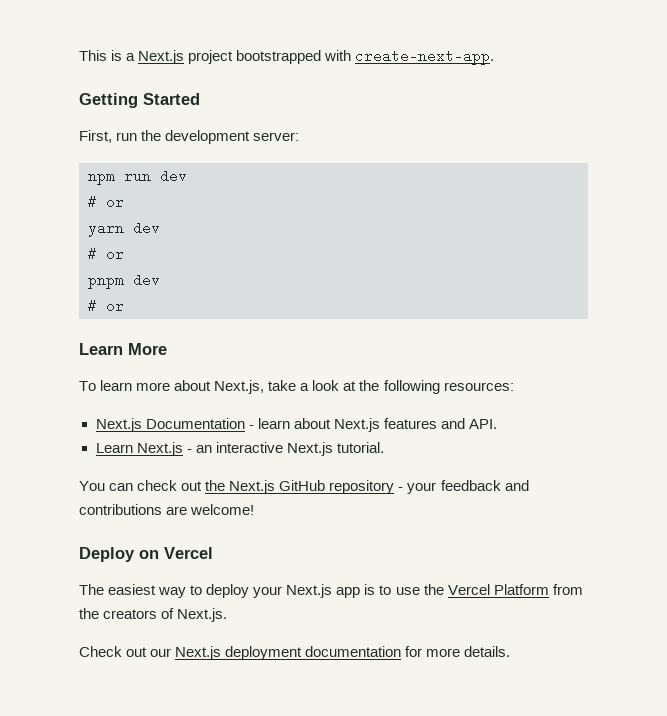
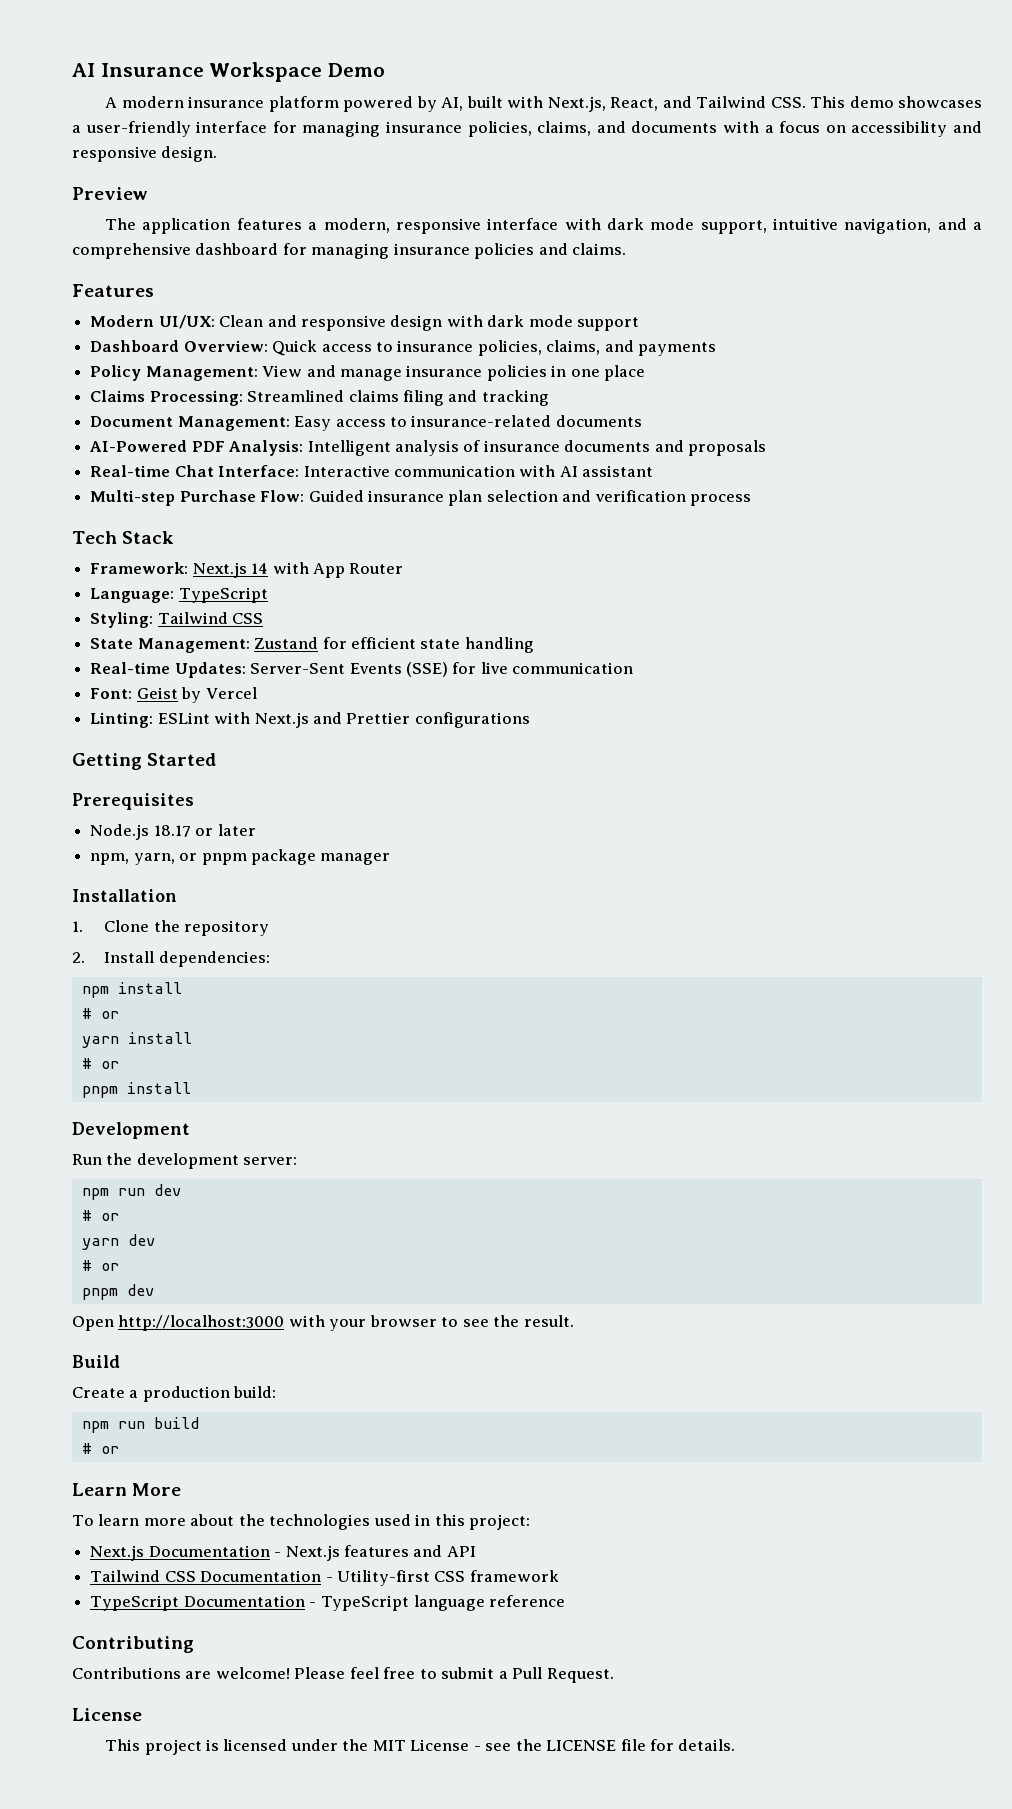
[79,49,495,65] [79,93,200,108] [79,130,138,143] This is a Next.js project bootstrapped with create-next-app. // Getting Started // First, run -> [72,62,385,82] [105,96,983,112] [72,121,983,137] [72,146,218,162] [72,187,148,200] [105,218,983,234] [72,243,627,259] [72,284,154,297] [90,315,640,331] [90,340,717,356] [90,365,646,381] [90,390,549,406] [90,415,642,431] [90,440,767,456] [90,465,654,477] [90,490,752,506] [72,531,175,544] [90,562,404,578] [90,587,268,603] [90,612,264,628] [90,637,534,653] [90,662,634,678] [90,687,257,703] [90,712,530,728] [72,753,217,770] [72,793,194,810] [90,824,256,840] [90,849,391,865] [72,889,177,902] [72,920,270,936] [72,951,270,967] [81,982,182,998] [81,1008,119,1019] [81,1032,192,1048] [81,1058,119,1069] [81,1082,191,1098] [72,1122,190,1139] [72,1154,102,1165] AI Insurance Workspace Demo // A modern insurance platform powered by AI, built with Next.js, React, and Tailwind CSS. This demo showcases a user-friendly interface for managing insurance policies, claims, and documents with a focus on accessibility and responsive design. // Preview // The application features a modern, responsive interface with dark mode support, intuitive navigation, and a comprehensive dashboard for managing insurance policies and claims. // Features // Modern UI/UX: Clean and responsive design with dark mode support // Dashboard Overview: Quick access to insurance policies, claims, and payments // Policy Management: View and manage insurance policies in one place // Claims Processing: Streamlined claims filing and tracking // Document Management: Easy access to insurance-related documents // AI-Powered PDF Analysis: Intelligent analysis of insurance documents and proposals // Real-time Chat Interface: Interactive communication with AI assistant // Multi-step Purchase Flow: Guided insurance plan selection and verification process // Tech Stack // Framework: Next.js 14 with App Router // Language: TypeScript // Styling: Tailwind CSS // State Management: Zustand for efficient state handling // Real-time Updates: Server-Sent Events (SSE) for live communication // Font: Geist by Vercel // Linting: ESLint with Next.js and Prettier configurations // Getting Started // Prerequisites // Node.js 18.17 or later // npm, yarn, or pnpm package manager // Installation // 1. Clone the repository // 2. Install dependencies: // npm install // # or // yarn install // # or // pnpm install // Development // Run
(160, 280) none -> [72,1315,574,1331] [72,1355,120,1368] [72,1386,277,1402] [81,1417,199,1433] // Open http://localhost:3000 with your browser to see the result. // Build // Create a production build: // npm run build
[214,380,514,394] Next.js, take a look at the following resources: -> [238,1514,531,1530] the technologies used in this project:
[257,418,331,429] learn about -> (282, 1554) none
[468,419,497,429] [95,442,384,456] [79,480,529,494] [79,504,255,515] [79,547,213,562] [79,584,583,598] [79,608,228,622] [79,646,461,660] API. // Learn Next.js - an interactive Next.js tutorial. // You can check out the Next.js GitHub repository - your feedback and contributions are welcome! // Deploy on Vercel // The easiest way to deploy your Next.js app is to use the Vercel Platform from the creators of Next.js. // Check out our Next.js deployment documentation for more -> [446,1546,476,1557] [90,1570,559,1586] [90,1595,566,1611] [72,1636,194,1653] [72,1667,614,1683] [72,1708,142,1721] [105,1739,675,1755] API // Tailwind CSS Documentation - Utility-first CSS framework // TypeScript Documentation - TypeScript language reference // Contributing // Contributions are welcome! Please feel free to submit a Pull Request. // License // This project is licensed under the MIT License - see the LICENSE file for

